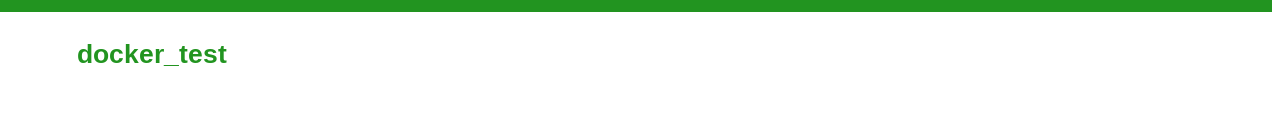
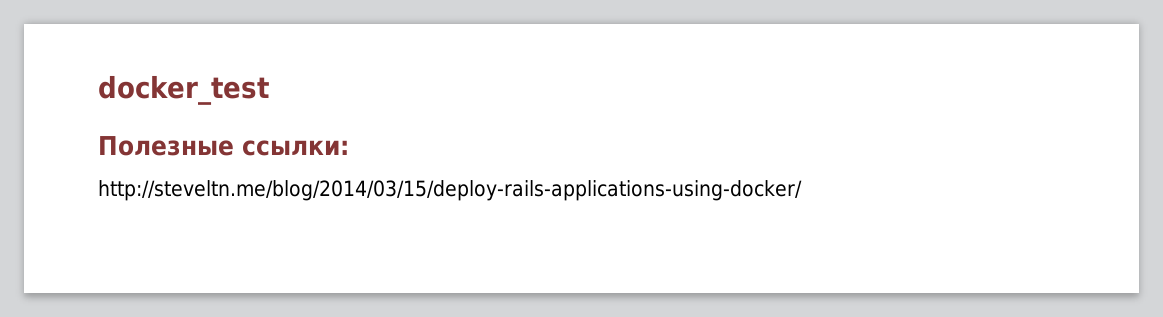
(227, 55) none -> [98,136,349,156] [98,180,802,201] // Полезные ссылки: // http://steveltn.me/blog/2014/03/15/deploy-rails-applications-using-docker/

